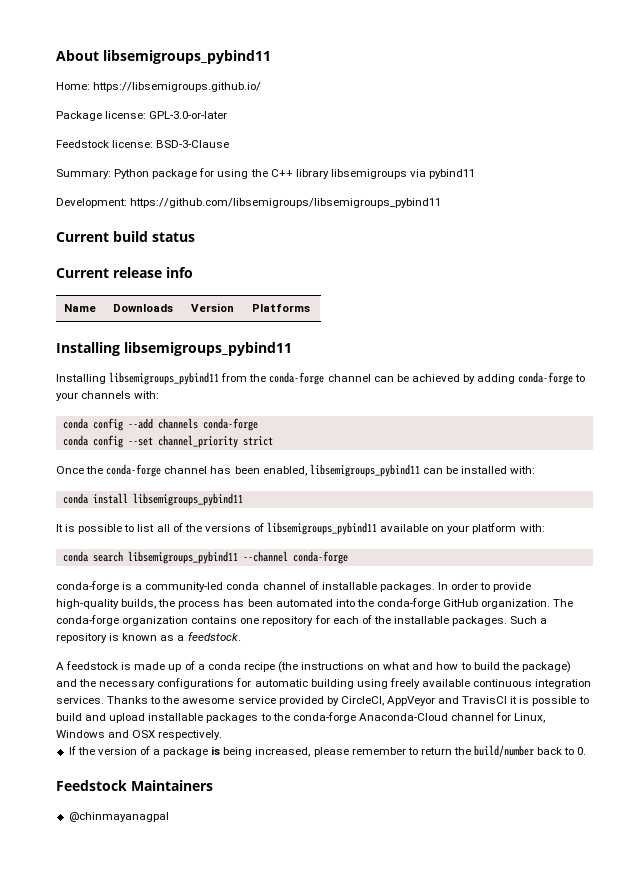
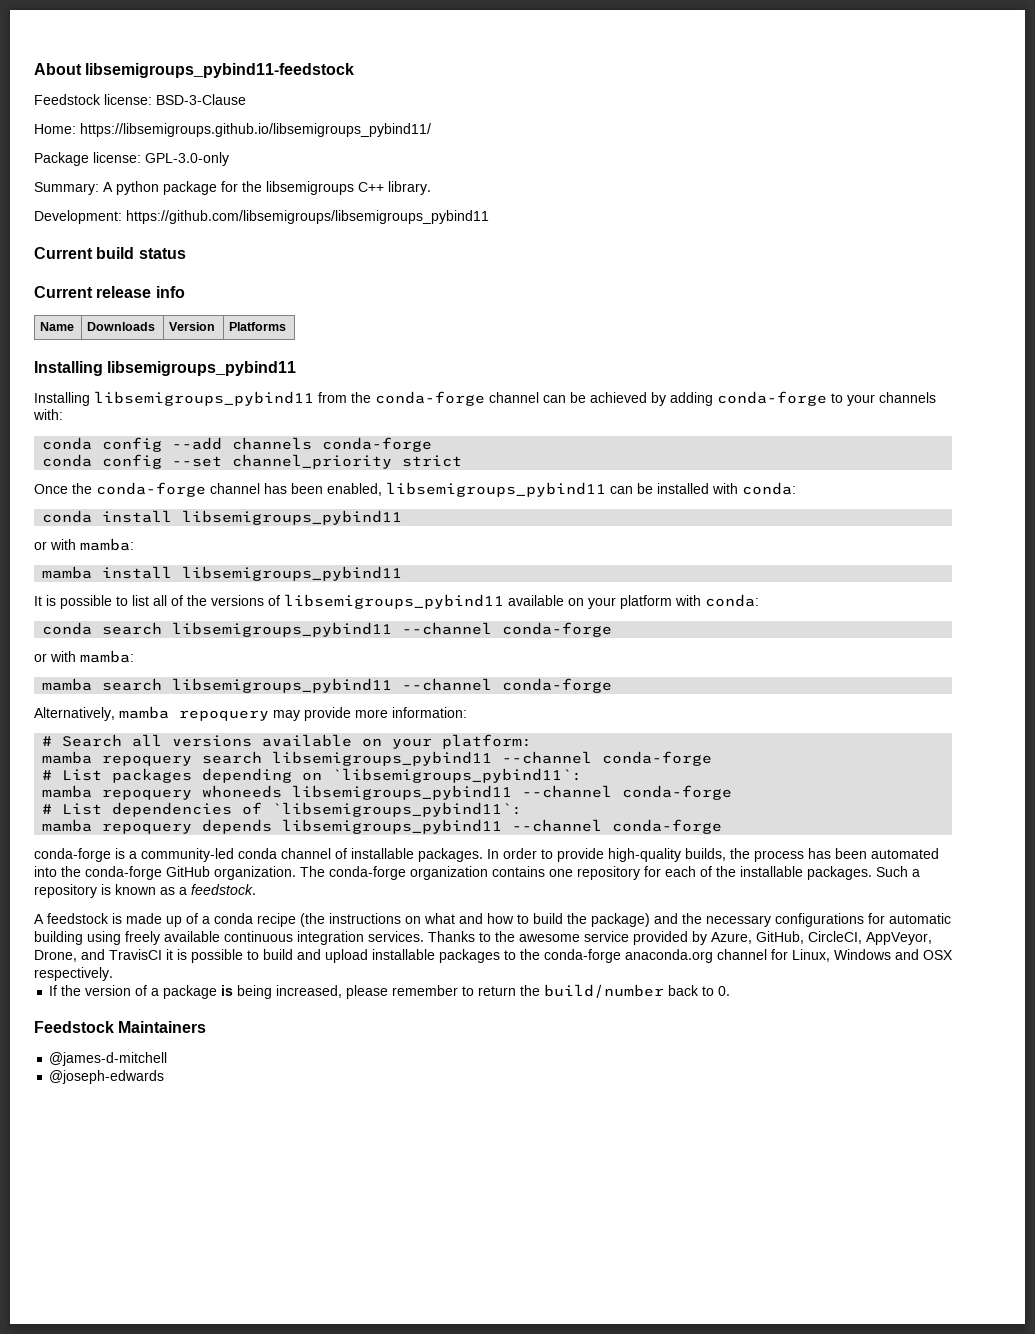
[103,50,271,64] [56,82,262,92] [56,111,228,121] [56,140,230,148] [56,168,476,179] libsemigroups_pybind11 // Home: https://libsemigroups.github.io/ // Package license: GPL-3.0-or-later // Feedstock license: BSD-3-Clause // Summary: Python package for using the C++ library libsemigroups via pybind11 -> [85,63,355,78] [34,94,246,105] [34,123,431,137] [34,152,229,166] [34,181,431,195] libsemigroups_pybind11-feedstock // Feedstock license: BSD-3-Clause // Home: https://libsemigroups.github.io/libsemigroups_pybind11/ // Package license: GPL-3.0-only // Summary: A python package for the libsemigroups C++ library.
[510,466,536,474] with: -> [712,482,796,495] with conda:
(243, 499) none -> [34,538,134,551] [42,566,403,581] // or with mamba: // mamba install libsemigroups_pybind11
[519,524,545,532] with: -> [675,594,759,607] with conda:
(348, 557) none -> [34,650,134,663] [42,678,613,693] [34,706,467,721] [42,734,533,749] [42,751,713,766] [42,768,583,783] [42,785,733,800] [42,802,523,817] [42,819,723,834] // or with mamba: // mamba search libsemigroups_pybind11 --channel conda-forge // Alternatively, mamba repoquery may provide more information: // # Search all versions available on your platform: // mamba repoquery search libsemigroups_pybind11 --channel conda-forge // # List packages depending on `libsemigroups_pybind11`: // mamba repoquery whoneeds libsemigroups_pybind11 --channel conda-forge // # List dependencies of `libsemigroups_pybind11`: // mamba repoquery depends libsemigroups_pybind11 --channel conda-forge
[340,696,435,706] CircleCI, AppVeyor -> [711,931,932,945] [34,950,77,962] Azure, GitHub, CircleCI, AppVeyor, Drone,
[358,713,448,721] Anaconda-Cloud -> [625,949,713,963] anaconda.org
[68,812,169,822] @chinmayanagpal -> [49,1052,168,1066] [49,1070,165,1084] @james-d-mitchell // @joseph-edwards

